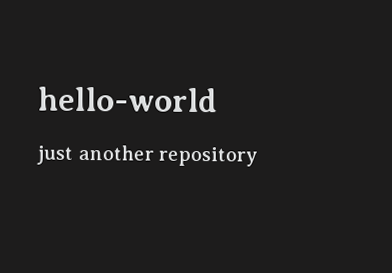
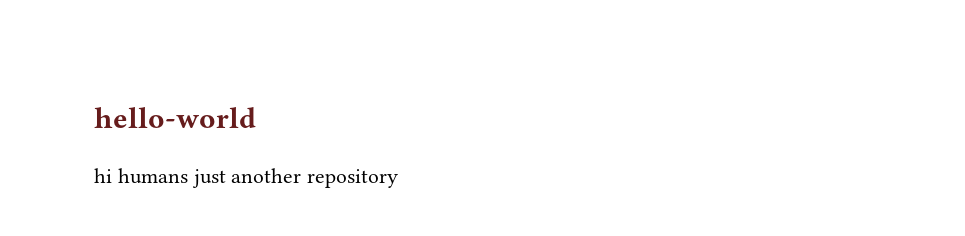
(218, 99) none -> [94,168,188,184] hi humans

